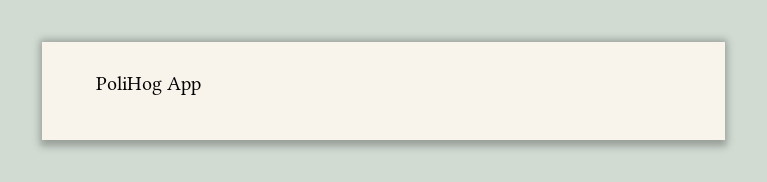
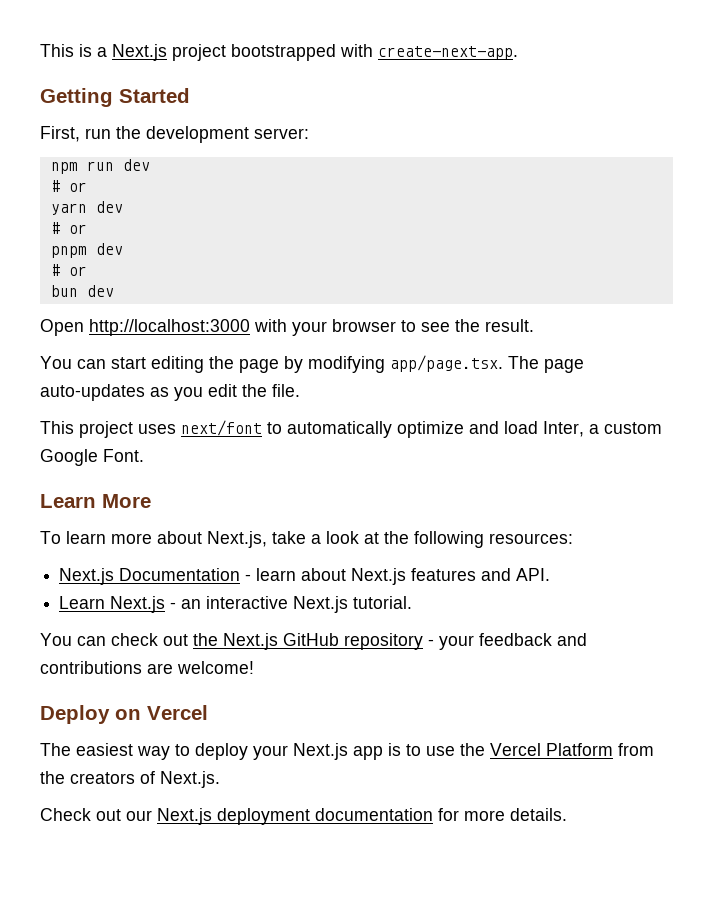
[96,76,202,95] PoliHog App -> [40,44,518,61] [40,88,190,107] [40,126,309,143] [50,159,150,174] [50,180,87,192] [50,201,123,215] [50,222,87,234] [50,243,123,258] [50,264,87,276] [50,285,114,297] [40,319,534,336] [40,355,584,373] [40,384,300,401] [40,420,662,438] [40,449,144,466] [40,494,151,508] [40,531,573,548] [59,568,551,585] [59,596,413,613] [40,633,587,650] [40,661,254,674] [40,705,208,724] [40,743,654,760] [40,771,220,788] [40,808,567,825] This is a Next.js project bootstrapped with create-next-app. // Getting Started // First, run the development server: // npm run dev // # or // yarn dev // # or // pnpm dev // # or // bun dev // Open http://localhost:3000 with your browser to see the result. // You can start editing the page by modifying app/page.tsx. The page auto-updates as you edit the file. // This project uses next/font to automatically optimize and load Inter, a custom Google Font. // Learn More // To learn more about Next.js, take a look at the following resources: // Next.js Documentation - learn about Next.js features and API. // Learn Next.js - an interactive Next.js tutorial. // You can check out the Next.js GitHub repository - your feedback and contributions are welcome! // Deploy on Vercel // The easiest way to deploy your Next.js app is to use the Vercel Platform from the creators of Next.js. // Check out our Next.js deployment documentation for more details.

